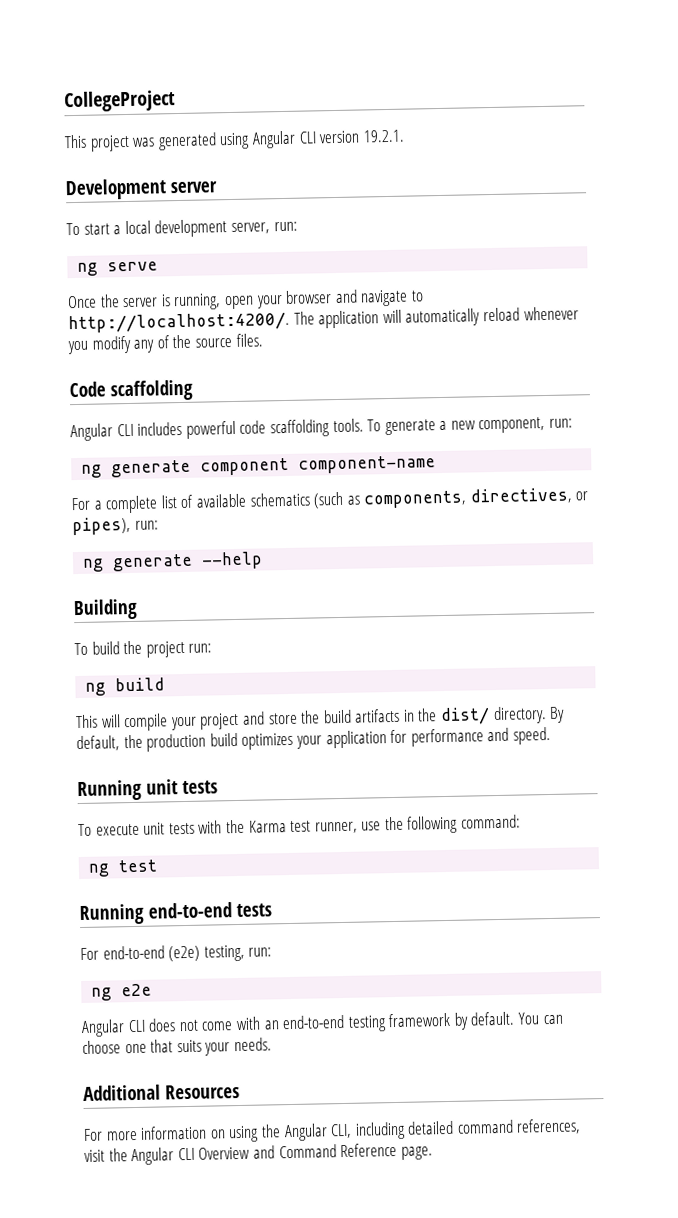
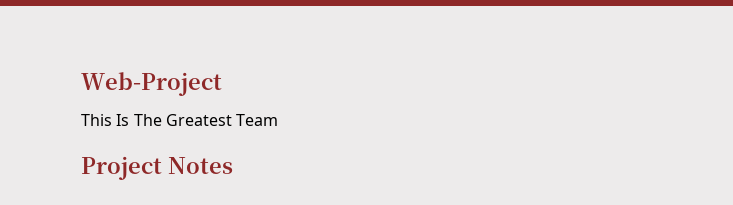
[64,90,176,113] [64,129,405,152] [65,178,217,201] [66,219,298,238] [77,261,159,276] [67,289,424,311] [68,306,579,334] [67,333,263,355] [69,379,193,402] [70,417,574,442] [81,455,437,478] [71,487,589,514] [72,516,159,536] [82,551,264,572] [73,598,138,621] [74,640,213,658] [85,677,166,696] [75,706,566,732] [76,726,551,752] [77,779,218,802] [78,814,522,837] [88,859,159,877] [79,902,272,926] [80,944,273,962] [91,983,153,1001] [81,1011,564,1038] [82,1037,272,1056] [83,1084,240,1101] [83,1118,582,1143] [84,1142,433,1166] CollegeProject // This project was generated using Angular CLI version 19.2.1. // Development server // To start a local development server, run: // ng serve // Once the server is running, open your browser and navigate to http://localhost:4200/. The application will automatically reload whenever you modify any of the source files. // Code scaffolding // Angular CLI includes powerful code scaffolding tools. To generate a new component, run: // ng generate component component-name // For a complete list of available schematics (such as components, directives, or pipes), run: // ng generate --help // Building // To build the project run: // ng build // This will compile your project and store the build artifacts in the dist/ directory. By default, the production build optimizes your application for performance and speed. // Running unit tests // To execute unit tests with the Karma test runner, use the following command: // ng test // Running end-to-end tests // For end-to-end (e2e) testing, run: // ng e2e // Angular CLI does not come with an end-to-end testing framework by default. You can choose one that suits your needs. // Additional Resources // For more information on using the Angular CLI, including detailed command references, visit the Angular CLI Overview and Command Reference page. -> [81,72,222,96] [81,114,279,126] [81,156,233,180] Web-Project // This Is The Greatest Team // Project Notes

